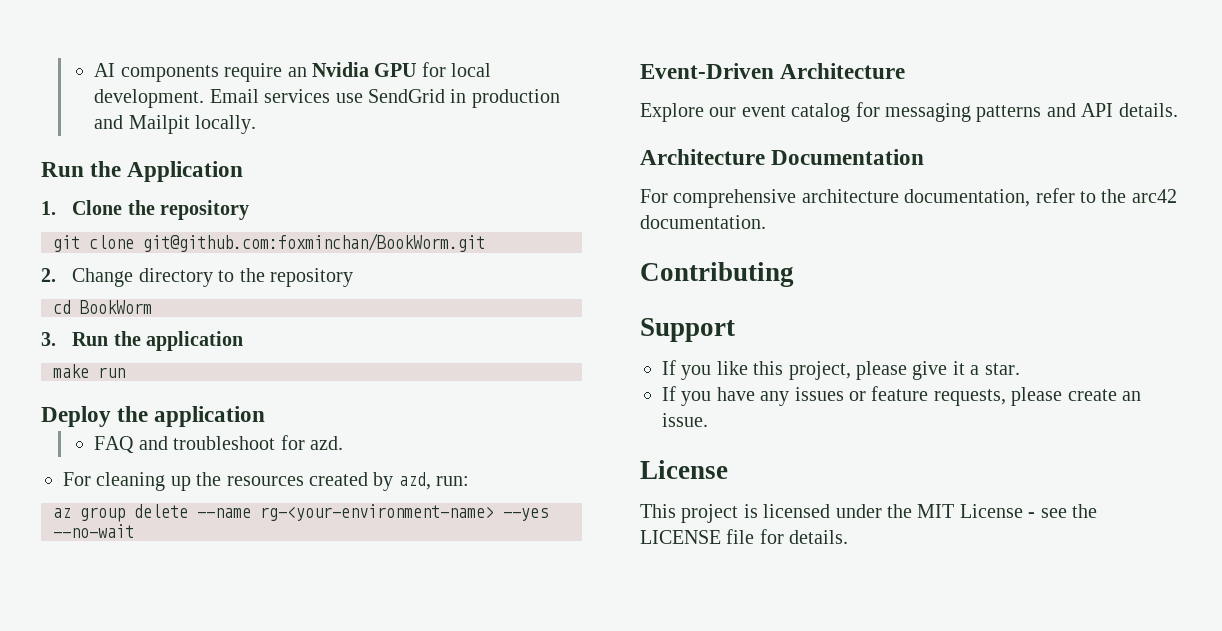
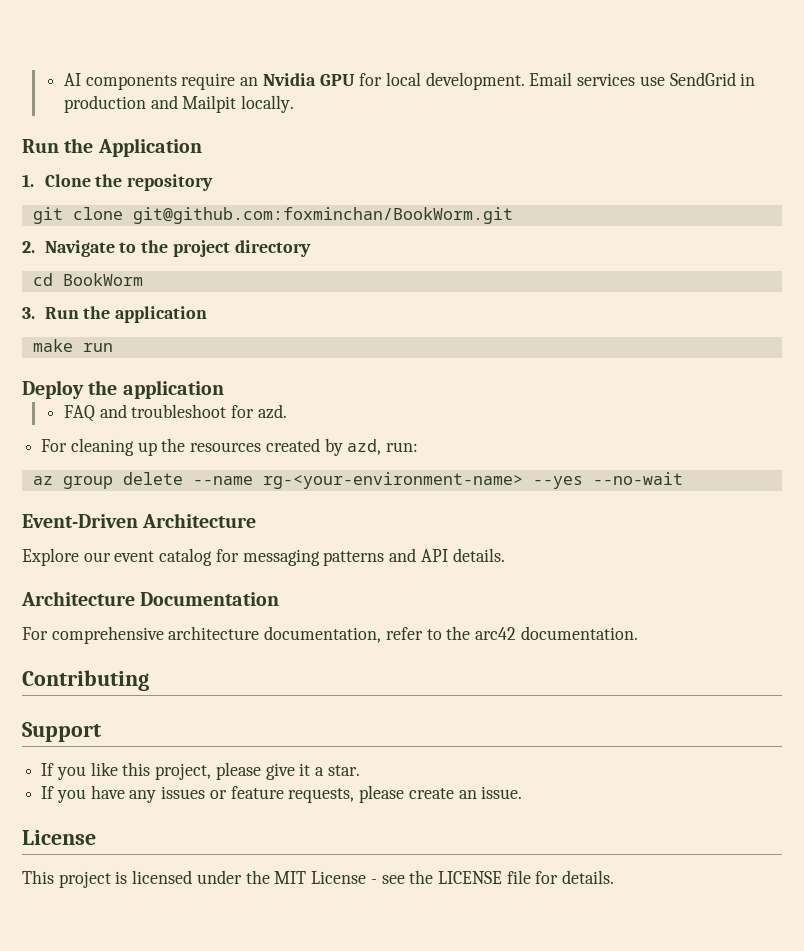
[72,268,353,287] Change directory to the repository -> [44,240,311,257] Navigate to the project directory

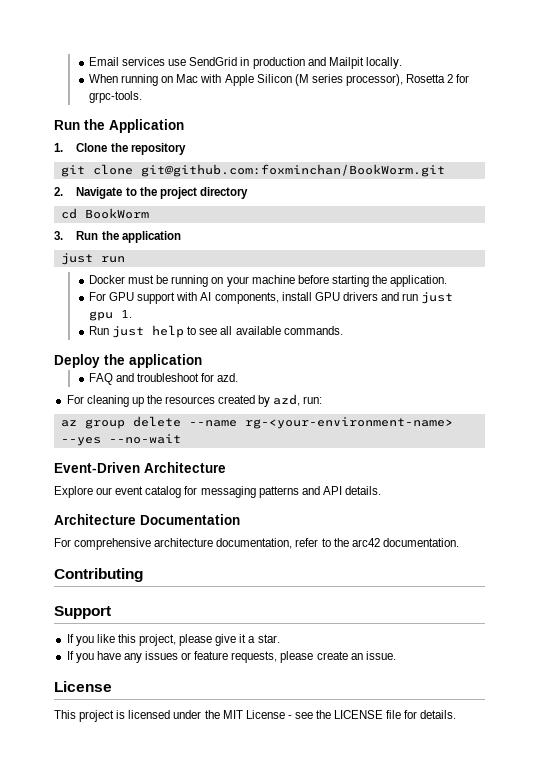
[63,72,525,90] AI components require an Nvidia GPU for local development. -> (89, 61) none
(295, 104) none -> [89,74,470,86] [89,91,143,103] // When running on Mac with Apple Silicon (M series processor), Rosetta 2 for grpc-tools.
[32,339,113,352] make run -> [60,253,125,265] [89,275,448,287] [89,292,454,304] [89,309,133,321] [89,325,343,338] just run // Docker must be running on your machine before starting the application. // For GPU support with AI components, install GPU drivers and run just gpu 1. // Run just help to see all available commands.

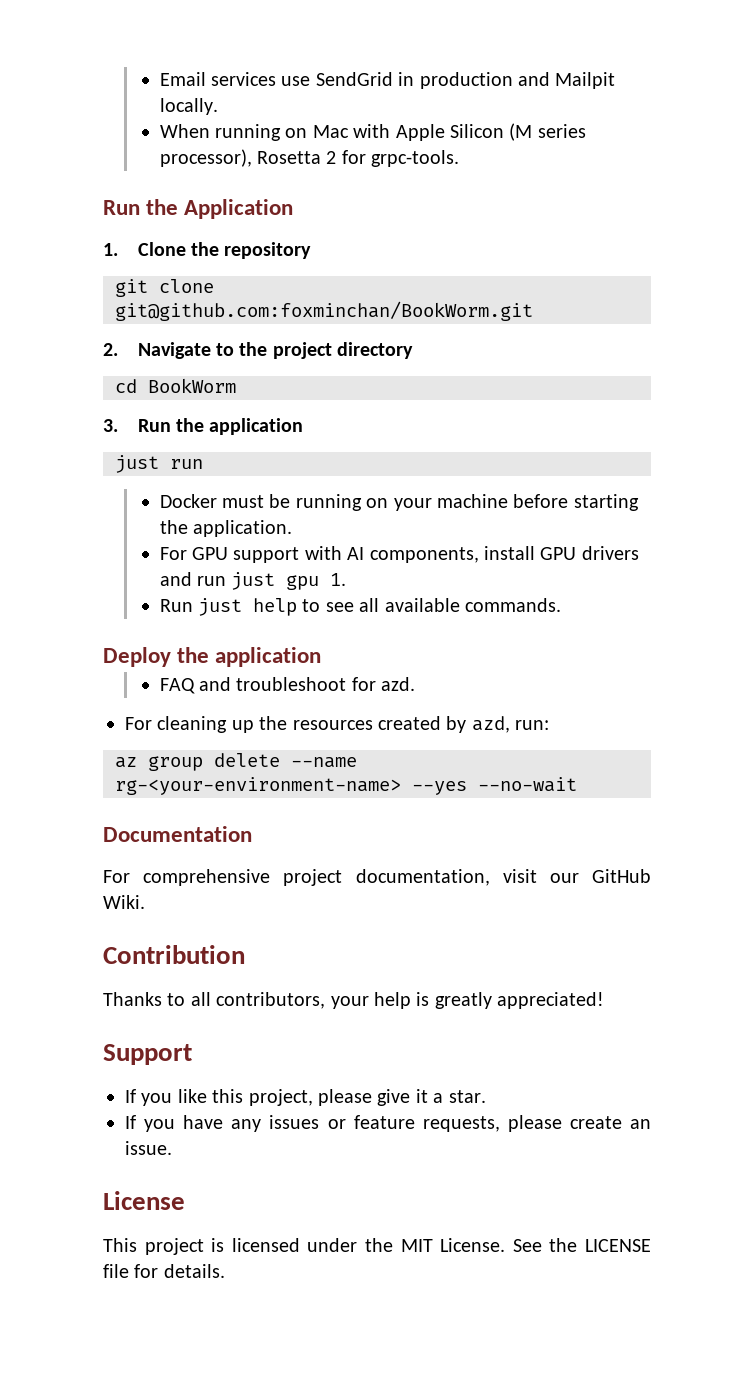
[54,462,226,473] [54,486,381,498] [54,514,240,525] [54,538,459,550] [54,568,143,582] Event-Driven Architecture // Explore our event catalog for messaging patterns and API details. // Architecture Documentation // For comprehensive architecture documentation, refer to the arc42 documentation. // Contributing -> [103,826,252,842] [103,869,651,886] [103,895,145,909] [103,945,245,964] [103,992,605,1009] Documentation // For comprehensive project documentation, visit our GitHub Wiki. // Contribution // Thanks to all contributors, your help is greatly appreciated!
[245,710,313,719] License - see -> [440,1238,542,1252] License. See

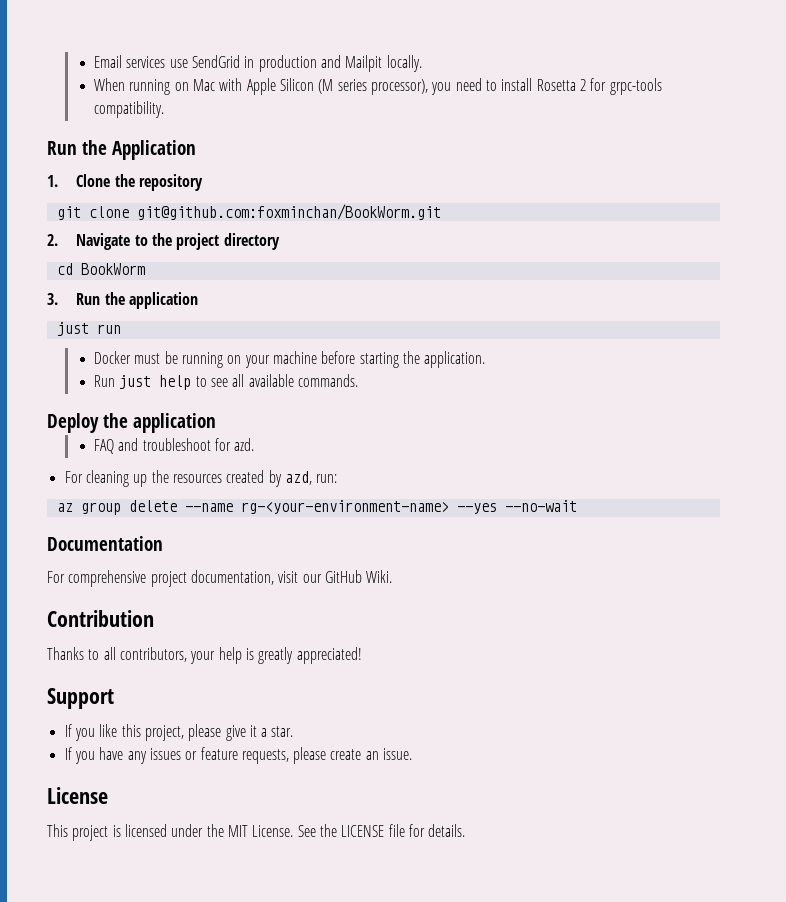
(252, 158) none -> [431,78,533,95] you need to install
[371,150,460,167] grpc-tools. -> [609,78,662,95] [94,101,165,118] grpc-tools compatibility.
[159,546,639,563] [159,572,347,590] // For GPU support with AI components, install GPU drivers and run just gpu 1. -> (486, 359) none

